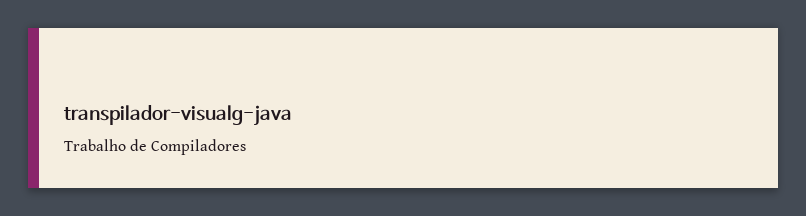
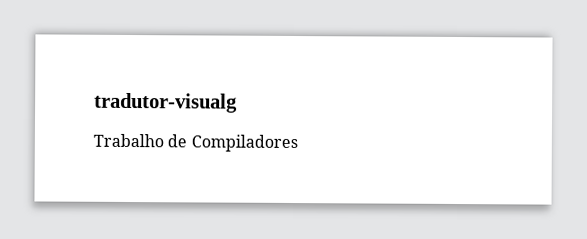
[64,105,292,126] transpilador-visualg-java -> [94,92,238,113] tradutor-visualg

